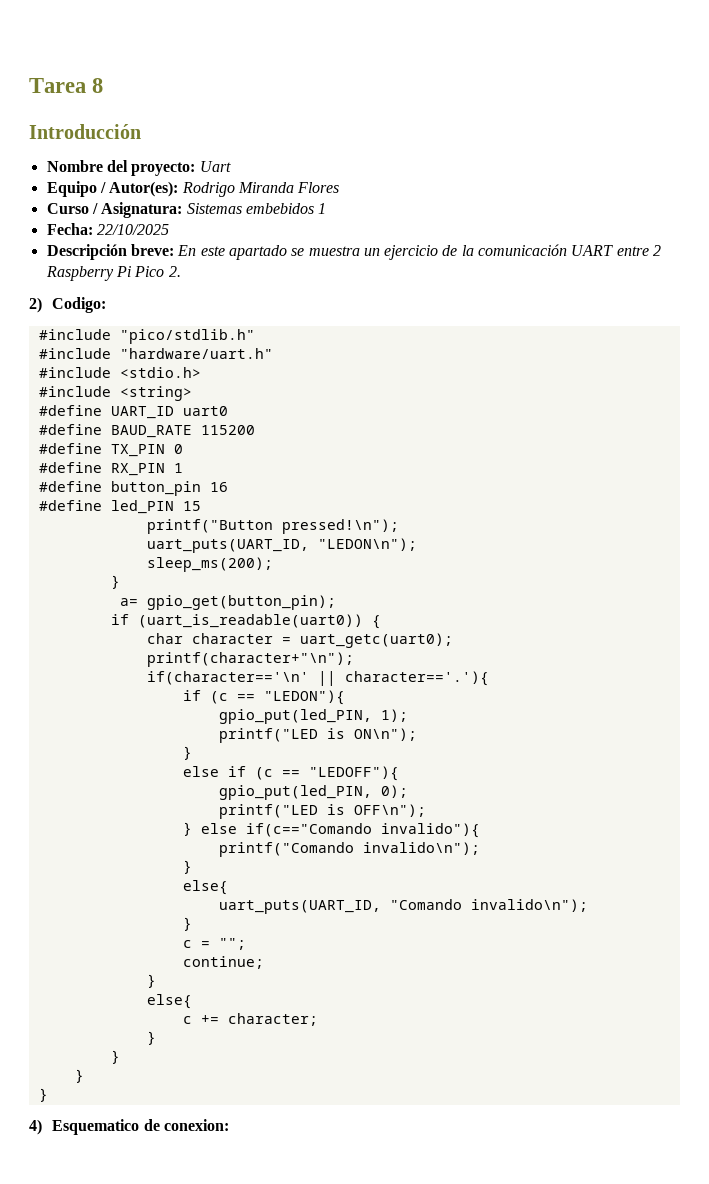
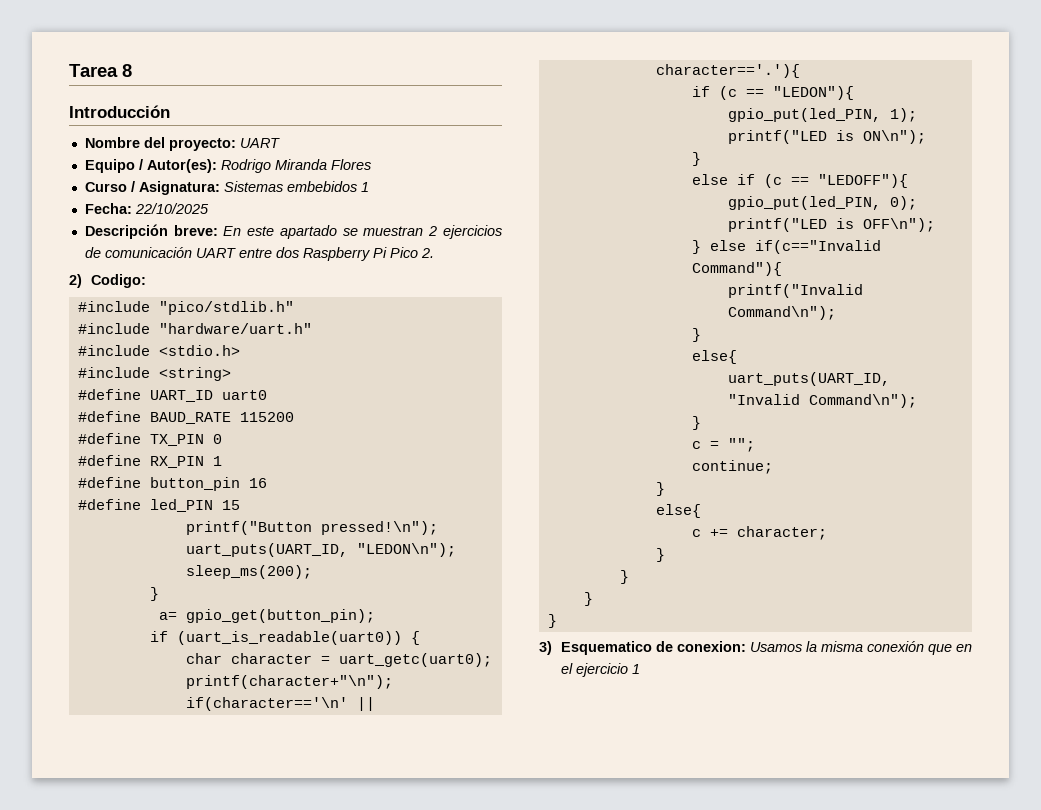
[199,161,231,172] Uart -> [239,138,280,148] UART
[308,245,474,260] muestra un ejercicio de la -> [363,225,503,239] [84,247,101,258] muestran 2 ejercicios de
[653,245,662,256] 2 -> [275,247,299,258] dos
[245,823,480,838] [218,842,480,857] if(c=="Comando invalido"){ // printf("Comando invalido\n"); -> [754,240,881,254] [691,262,782,276] [727,284,863,298] [727,306,836,320] if(c=="Invalid Command"){ // printf("Invalid Command\n");
[389,899,588,912] "Comando invalido\n"); -> [727,394,917,408] "Invalid Command\n");
[29,1119,42,1135] 4) -> [539,641,552,655] 3)
(230, 1125) none -> [749,641,973,655] [560,663,640,677] Usamos la misma conexión que en el ejercicio 1

